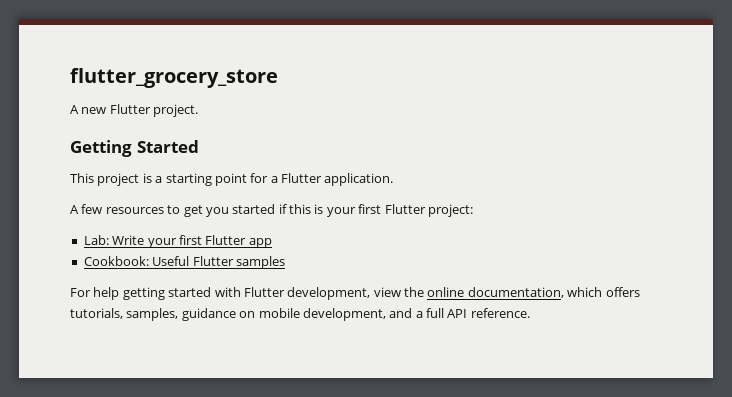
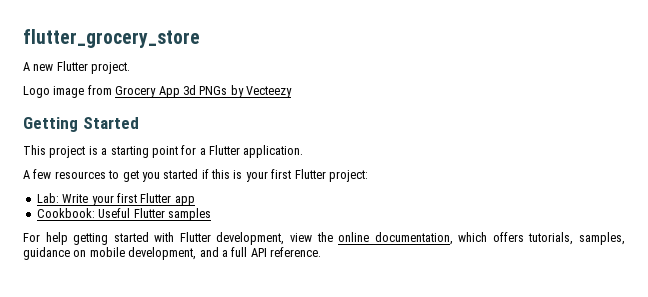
(199, 110) none -> [23,85,292,98] // Logo image from Grocery App 3d PNGs by Vecteezy

